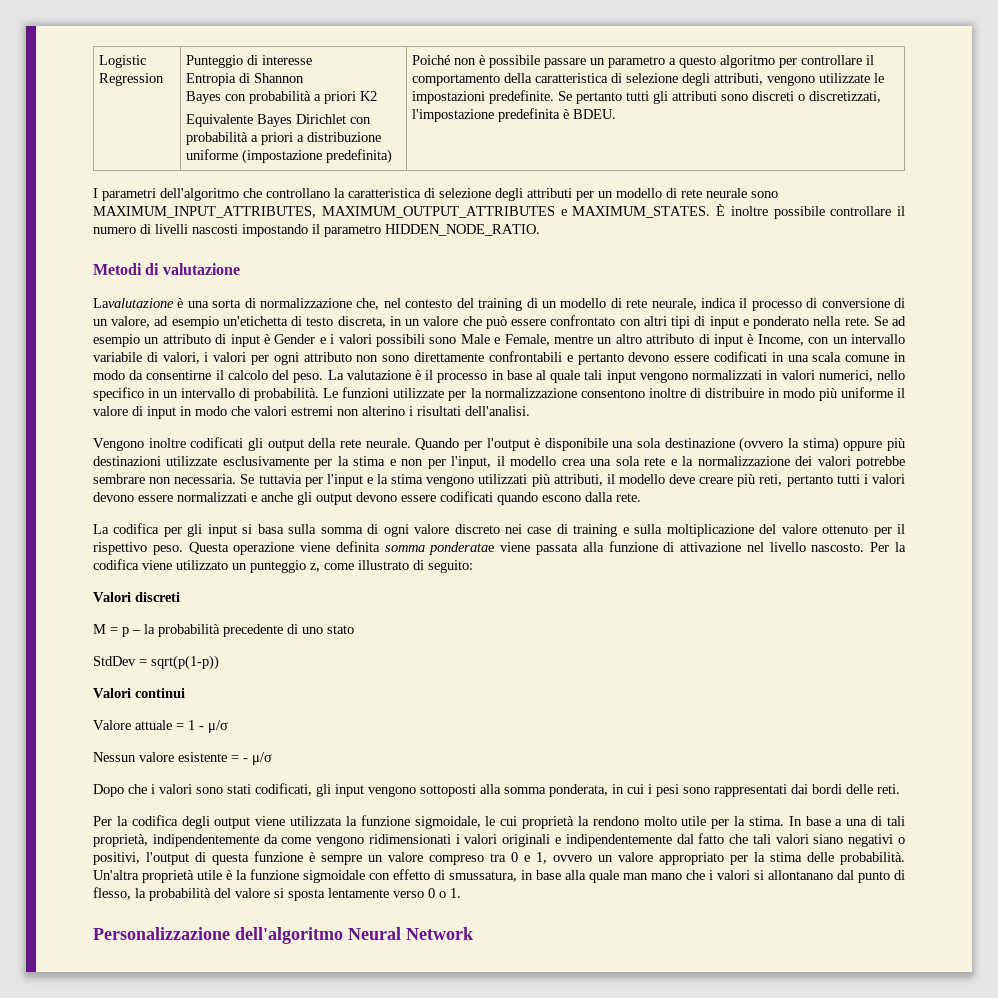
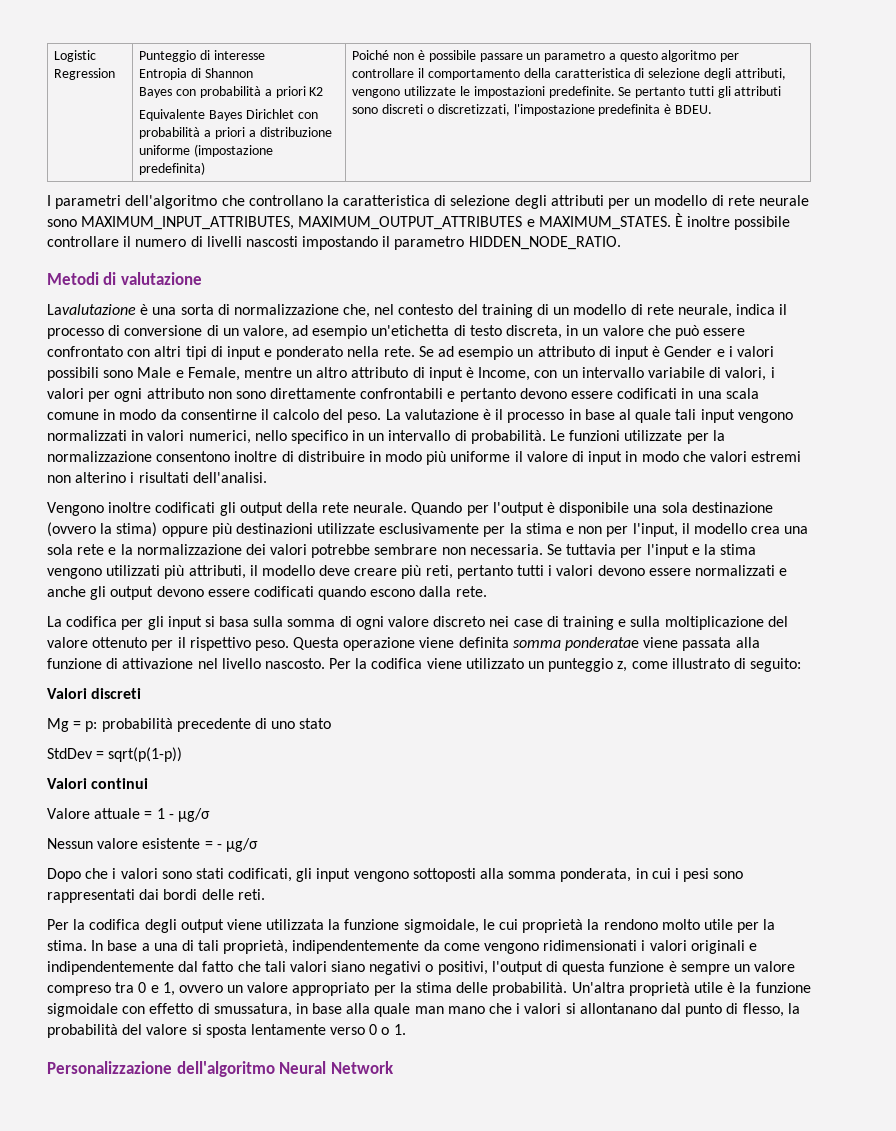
[93,624,155,637] Μ = p – la -> [47,718,98,732] Μg = p:
[208,720,228,733] μ/σ -> [177,808,210,822] μg/σ
[252,752,272,765] μ/σ -> [225,838,258,852] μg/σ

